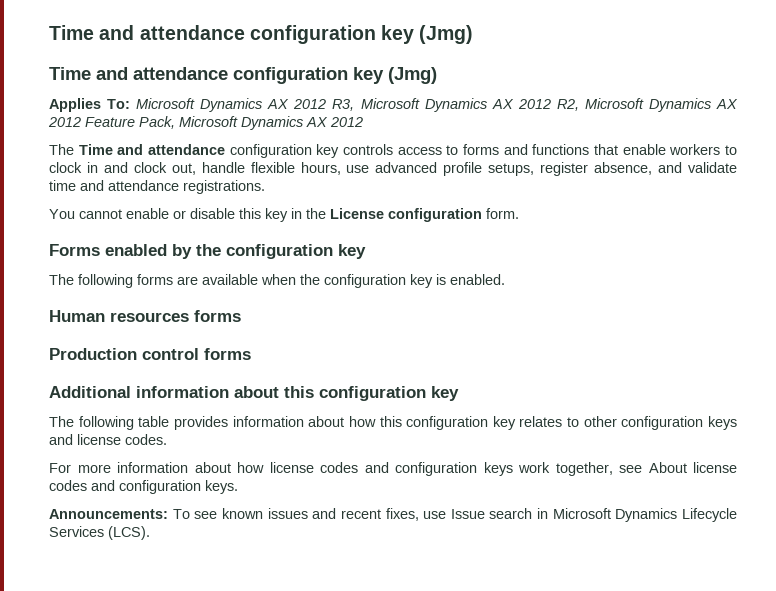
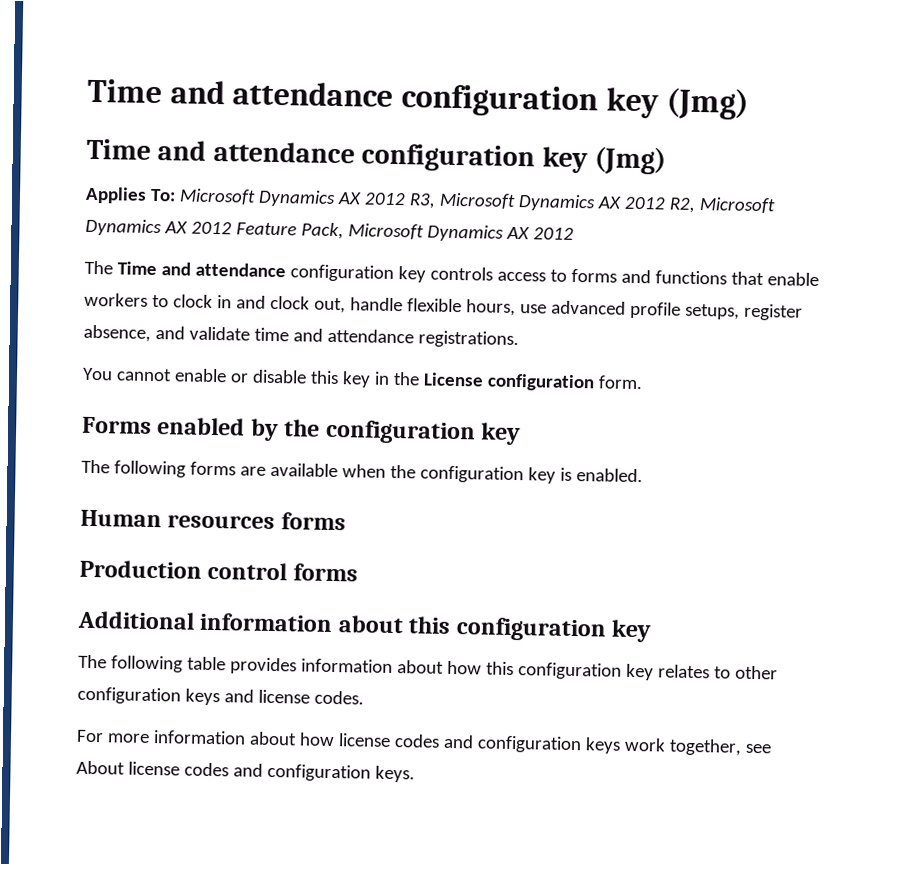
[49,508,738,522] [49,526,150,540] // Announcements: To see known issues and recent fixes, use Issue search in Microsoft Dynamics Lifecycle Services (LCS). -> (415, 774) none

